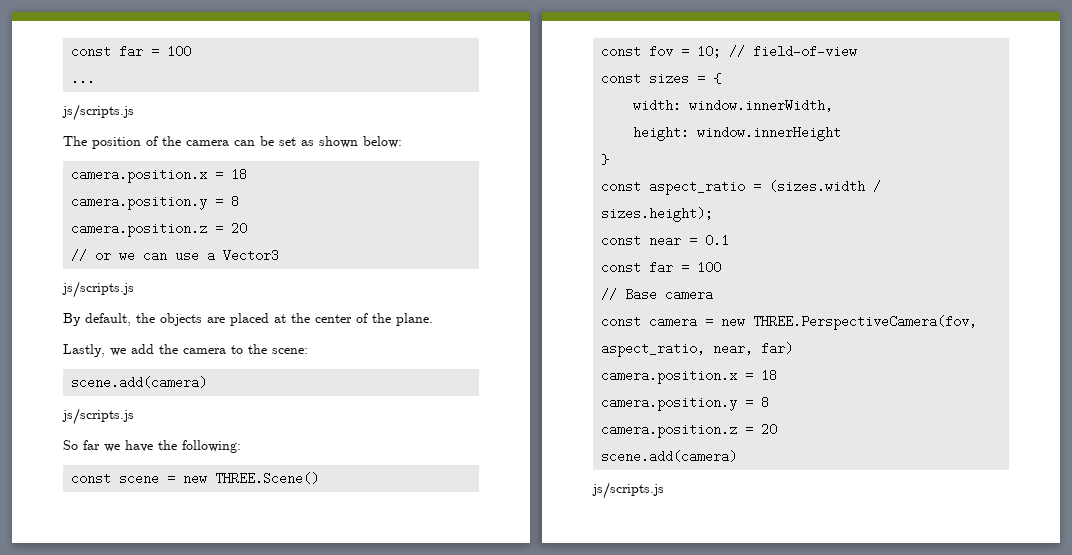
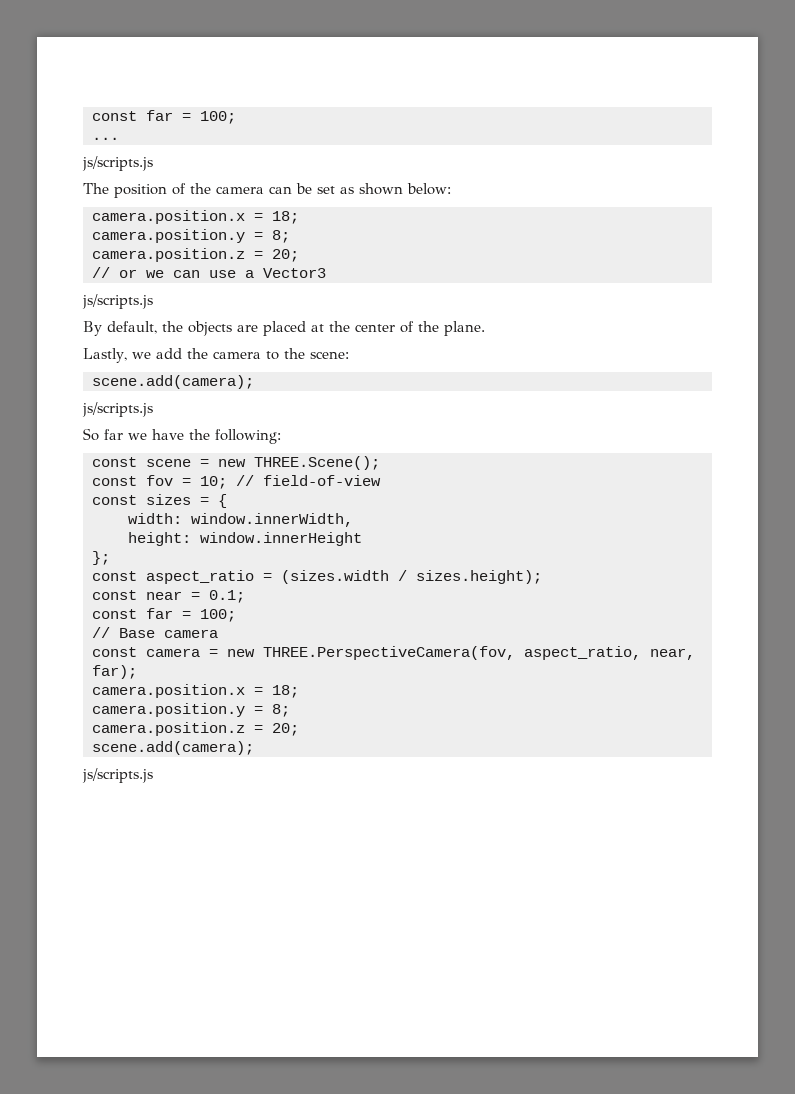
[71,45,192,58] const far = 100 -> [92,110,236,124] const far = 100;
[231,168,248,181] [71,195,240,210] [71,222,248,237] 18 // camera.position.y = 8 // camera.position.z = 20 -> [272,211,299,224] [92,229,290,243] [92,248,299,262] 18; // camera.position.y = 8; // camera.position.z = 20;
[71,376,208,389] scene.add(camera) -> [92,375,254,389] scene.add(camera);
[215,472,320,485] THREE.Scene() -> [254,456,380,470] THREE.Scene();
[601,154,610,165] } -> [92,551,110,565] };
[705,234,730,247] [601,261,722,274] 0.1 // const far = 100 -> [209,590,245,603] [92,608,236,622] 0.1; // const far = 100;
[761,342,794,355] [601,369,778,384] [601,396,770,411] [601,423,778,438] [601,450,738,463] far) // camera.position.x = 18 // camera.position.y = 8 // camera.position.z = 20 // scene.add(camera) -> [92,665,137,679] [92,684,299,698] [92,703,290,717] [92,722,299,736] [92,741,254,755] far); // camera.position.x = 18; // camera.position.y = 8; // camera.position.z = 20; // scene.add(camera);

